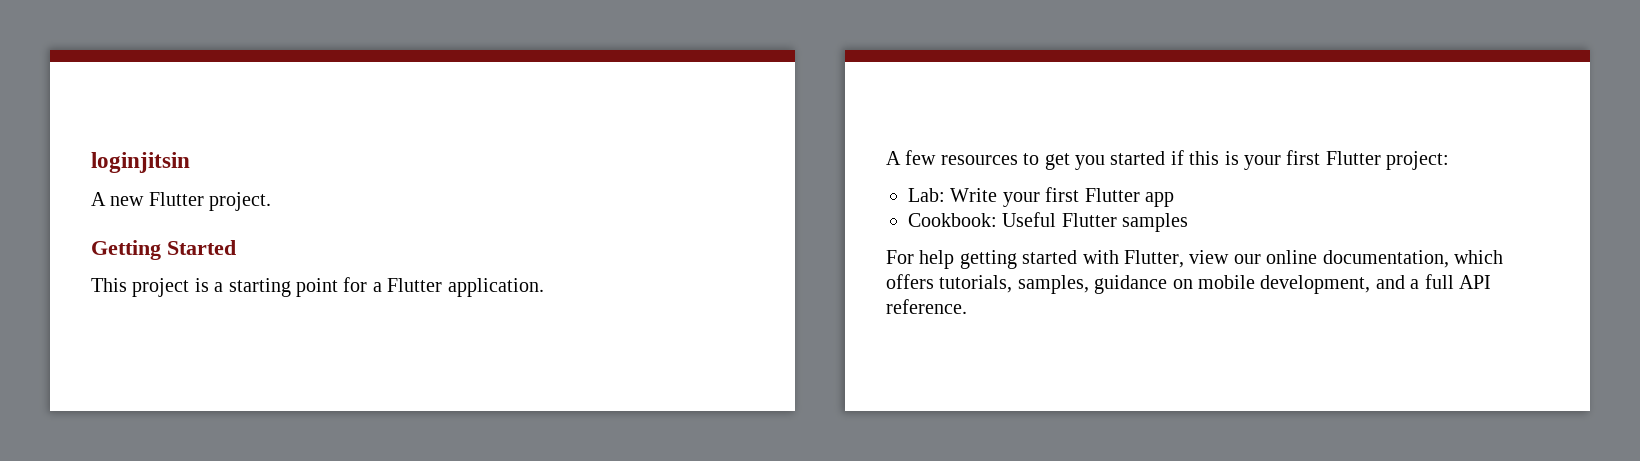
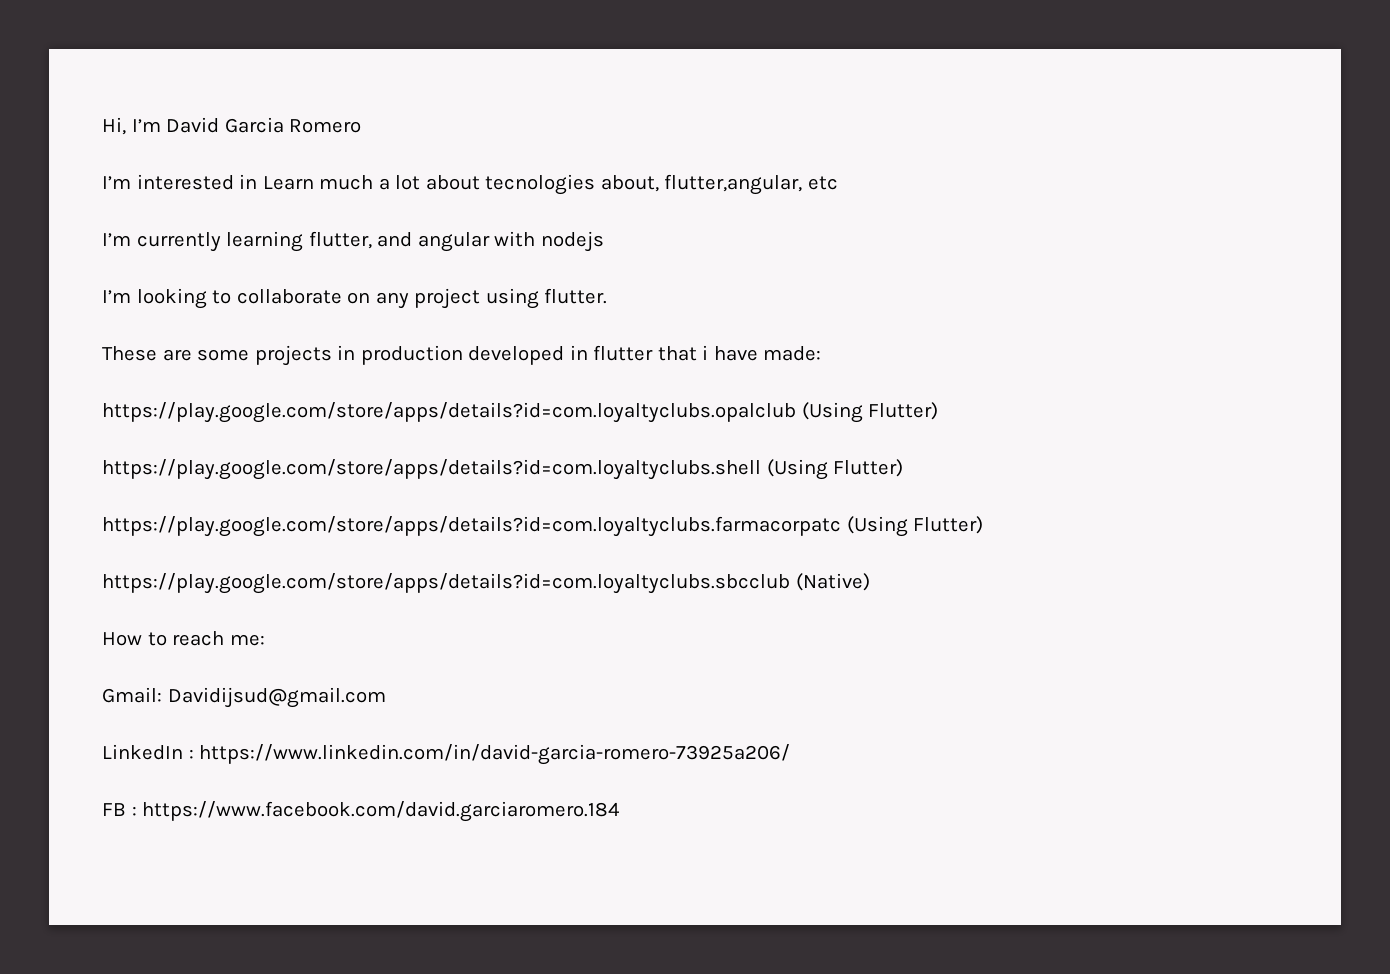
[91,152,190,173] [91,192,272,211] [91,240,236,260] [91,277,544,297] [886,150,1450,170] [908,187,1174,207] [908,212,1189,232] [886,250,1503,269] [886,274,1491,294] [886,299,967,314] loginjitsin // A new Flutter project. // Getting Started // This project is a starting point for a Flutter application. // A few resources to get you started if this is your first Flutter project: // Lab: Write your first Flutter app // Cookbook: Useful Flutter samples // For help getting started with Flutter, view our online documentation, which offers tutorials, samples, guidance on mobile development, and a full API reference. -> [102,117,362,135] [102,174,838,195] [102,231,604,252] [102,288,608,309] [102,345,822,366] [102,402,939,423] [102,459,904,480] [102,516,984,537] [102,573,870,594] [102,631,265,646] [102,687,386,708] [102,744,791,765] [102,801,620,822] Hi, I’m David Garcia Romero // I’m interested in Learn much a lot about tecnologies about, flutter,angular, etc // I’m currently learning flutter, and angular with nodejs // I’m looking to collaborate on any project using flutter. // These are some projects in production developed in flutter that i have made: // https://play.google.com/store/apps/details?id=com.loyaltyclubs.opalclub (Using Flutter) // https://play.google.com/store/apps/details?id=com.loyaltyclubs.shell (Using Flutter) // https://play.google.com/store/apps/details?id=com.loyaltyclubs.farmacorpatc (Using Flutter) // https://play.google.com/store/apps/details?id=com.loyaltyclubs.sbcclub (Native) // How to reach me: // Gmail: Davidijsud@gmail.com // LinkedIn : https://www.linkedin.com/in/david-garcia-romero-73925a206/ // FB : https://www.facebook.com/david.garciaromero.184

